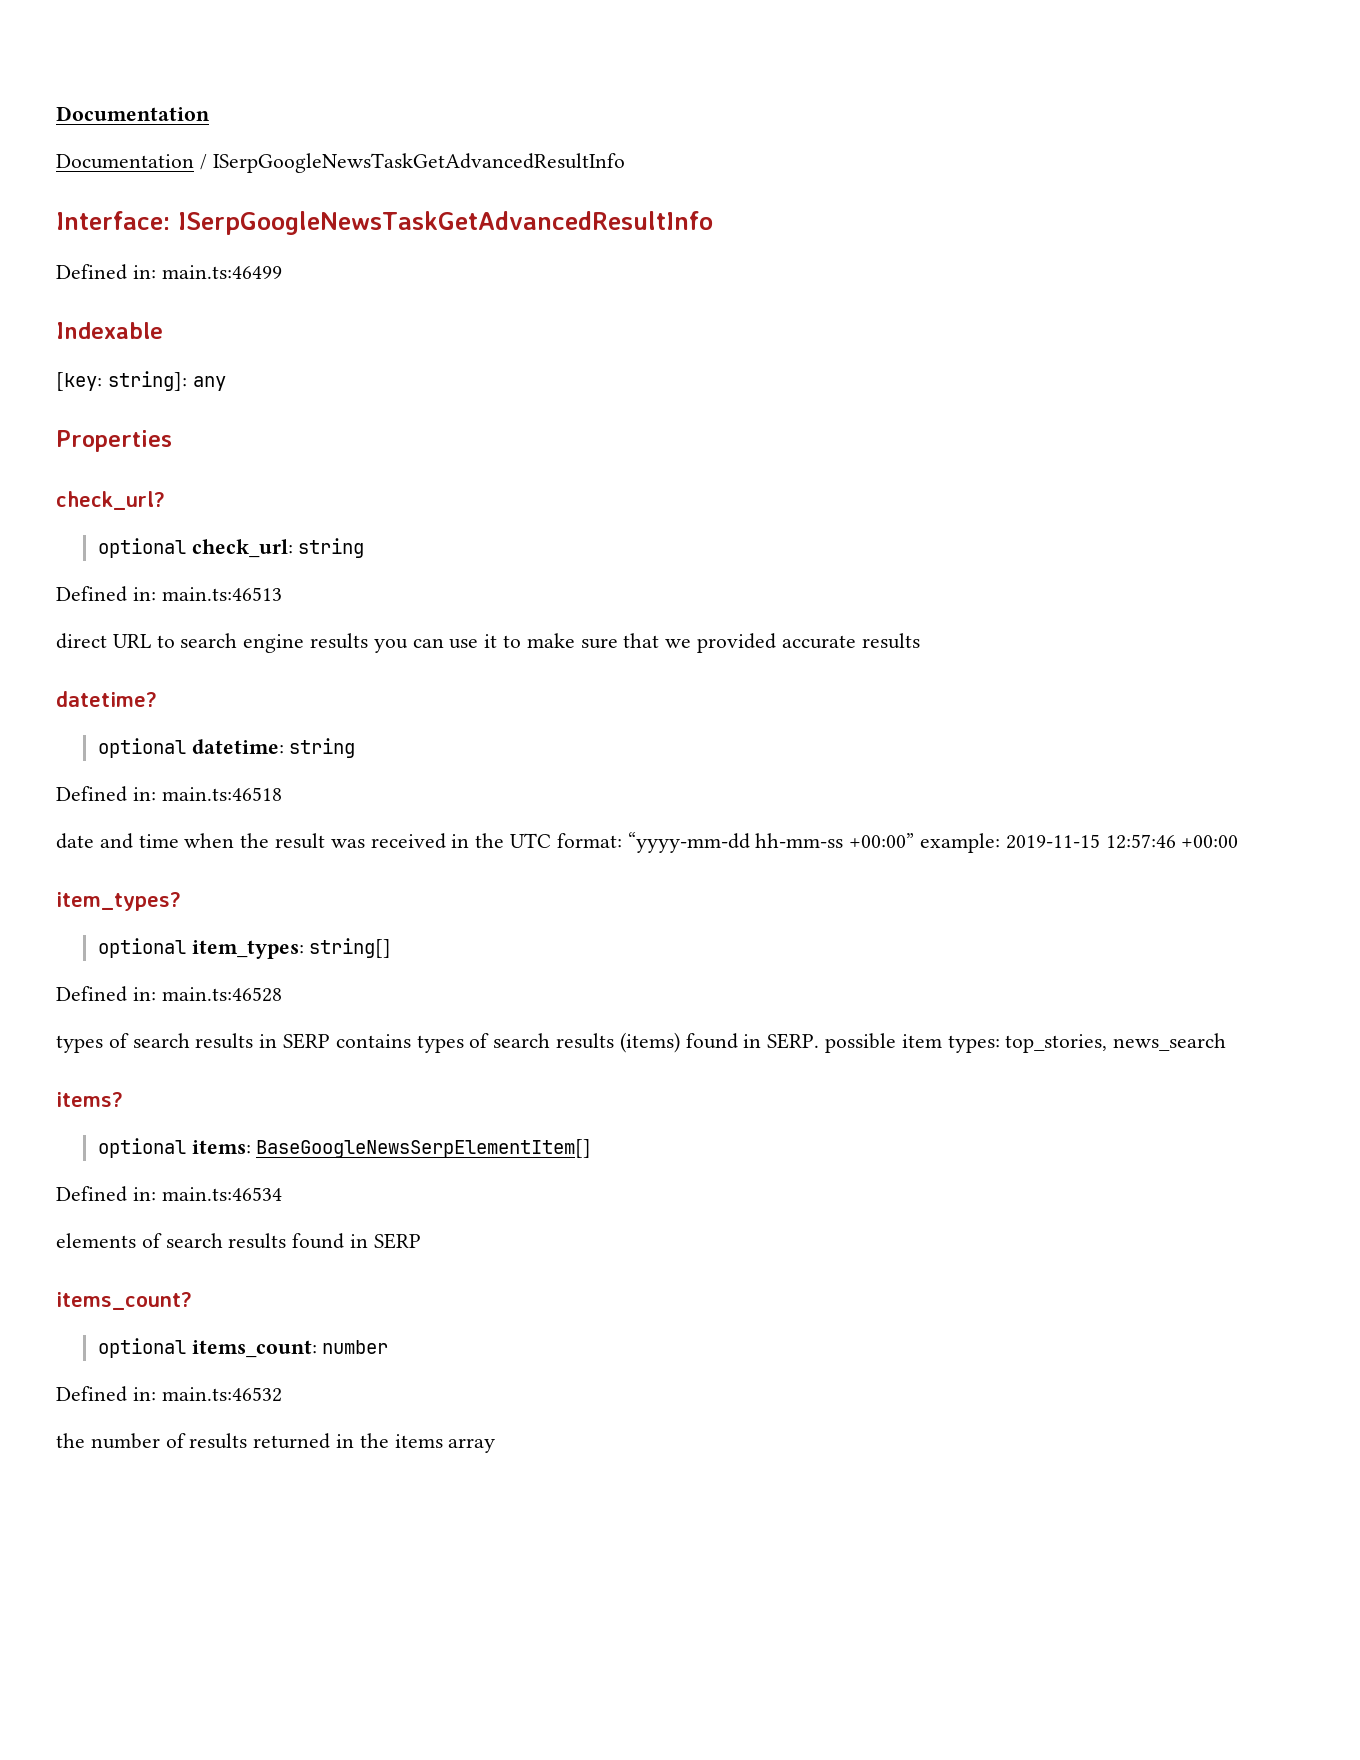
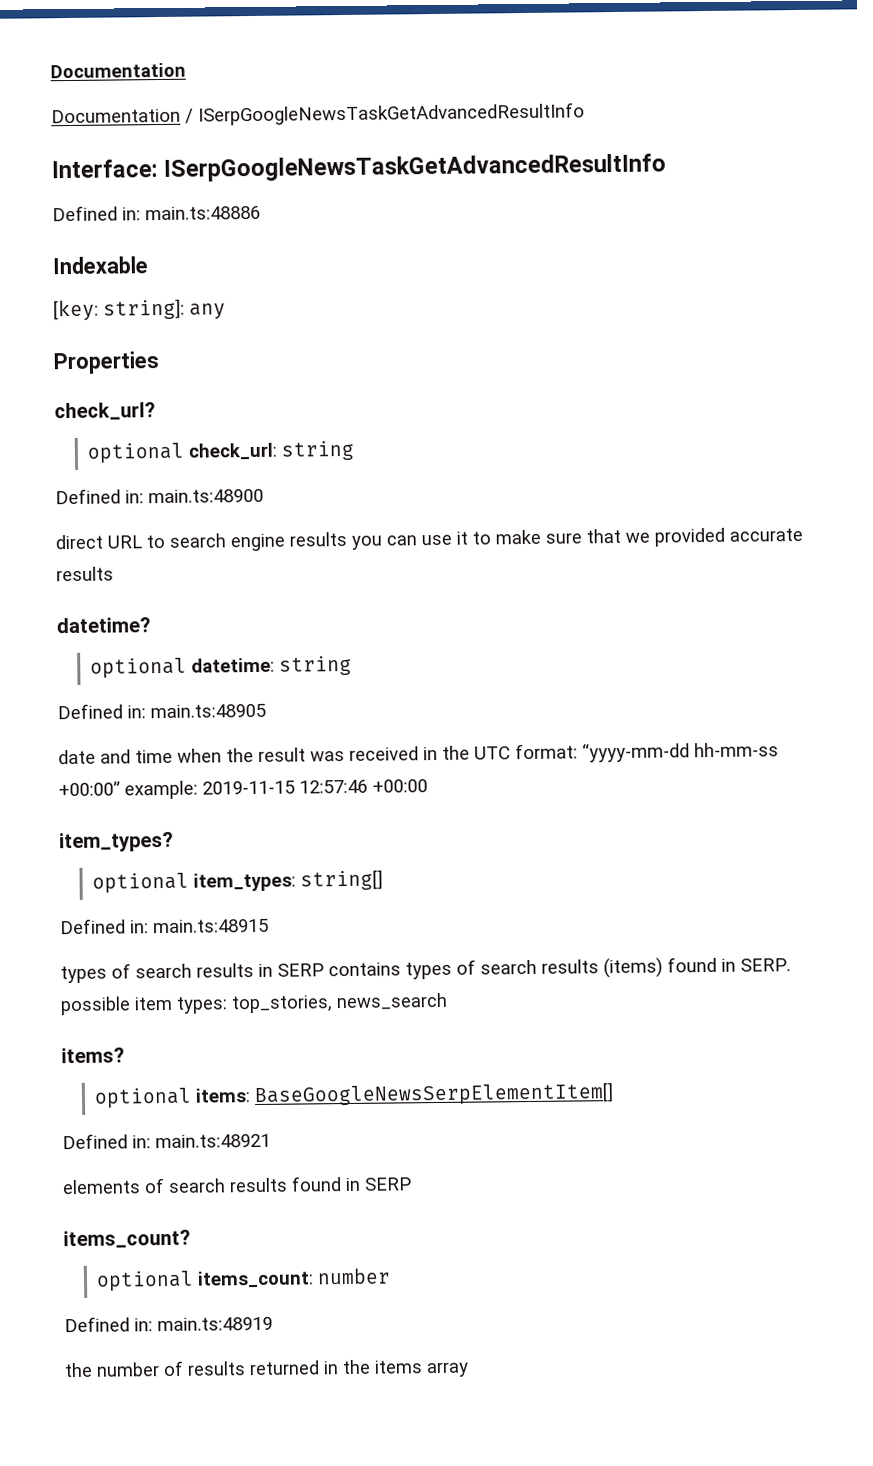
[161,265,282,279] main.ts:46499 -> [145,205,261,221] main.ts:48886
[161,587,282,601] main.ts:46513 -> [148,488,264,504] main.ts:48900
[161,787,282,801] main.ts:46518 -> [150,703,266,719] main.ts:48905
[161,987,282,1002] main.ts:46528 -> [153,918,269,934] main.ts:48915
[161,1187,282,1201] main.ts:46534 -> [155,1133,271,1149] main.ts:48921
[161,1387,282,1402] main.ts:46532 -> [157,1316,273,1332] main.ts:48919

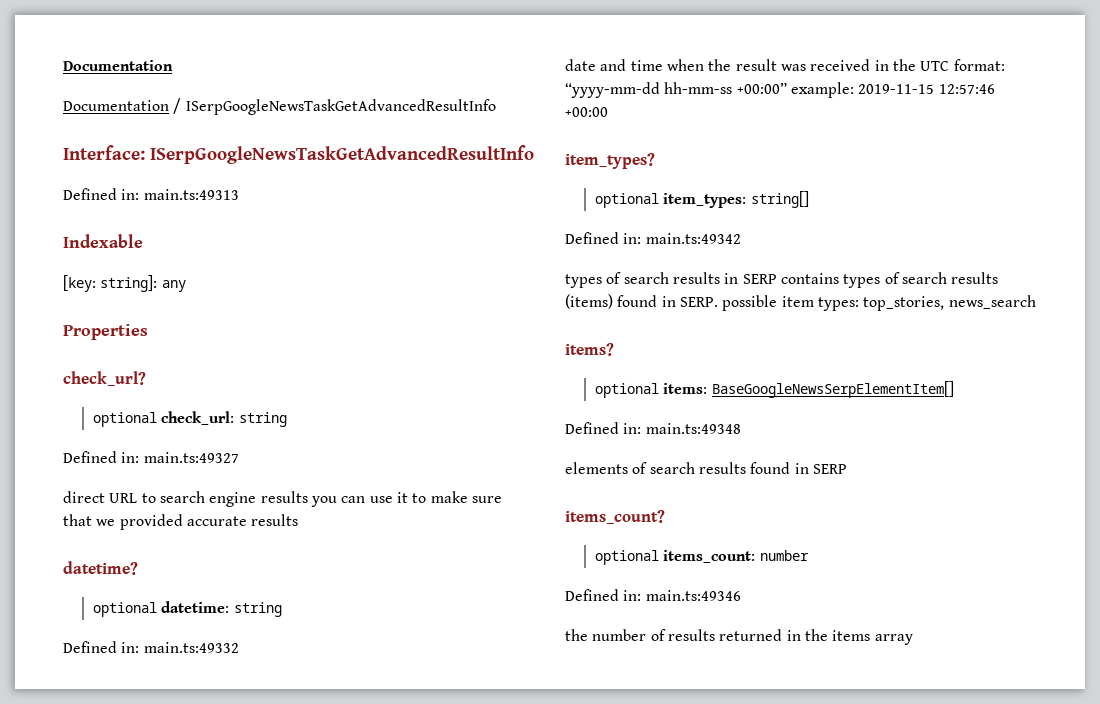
[145,205,261,221] main.ts:48886 -> [143,189,239,200] main.ts:49313
[148,488,264,504] main.ts:48900 -> [143,452,239,463] main.ts:49327
[150,703,266,719] main.ts:48905 -> [143,642,239,653] main.ts:49332
[153,918,269,934] main.ts:48915 -> [645,233,741,244] main.ts:49342
[155,1133,271,1149] main.ts:48921 -> [645,423,741,434] main.ts:49348
[157,1316,273,1332] main.ts:48919 -> [645,590,741,601] main.ts:49346

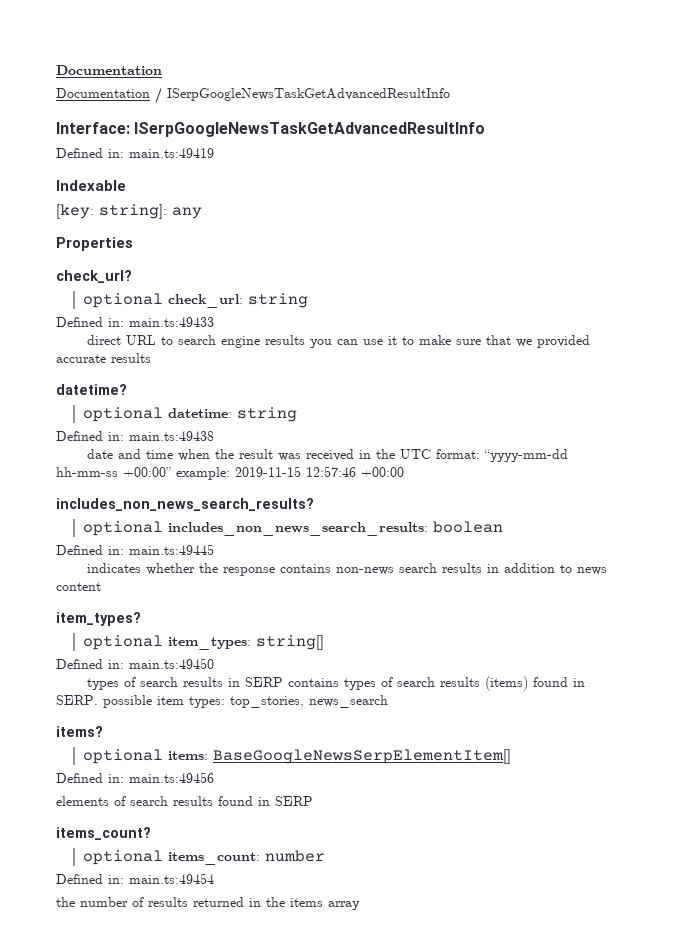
[143,189,239,200] main.ts:49313 -> [129,148,214,158] main.ts:49419
[143,452,239,463] main.ts:49327 -> [129,317,214,327] main.ts:49433
[143,642,239,653] main.ts:49332 -> [129,431,214,441] main.ts:49438
(608, 112) none -> [56,498,314,511] [83,521,504,536] [56,544,214,555] [87,563,608,576] [56,582,101,591] // includes_non_news_search_results? // optional includes_non_news_search_results: boolean // Defined in: main.ts:49445 // indicates whether the response contains non-news search results in addition to news content
[645,233,741,244] main.ts:49342 -> [129,658,214,669] main.ts:49450
[645,423,741,434] main.ts:49348 -> [129,772,214,783] main.ts:49456
[645,590,741,601] main.ts:49346 -> [129,873,214,884] main.ts:49454

